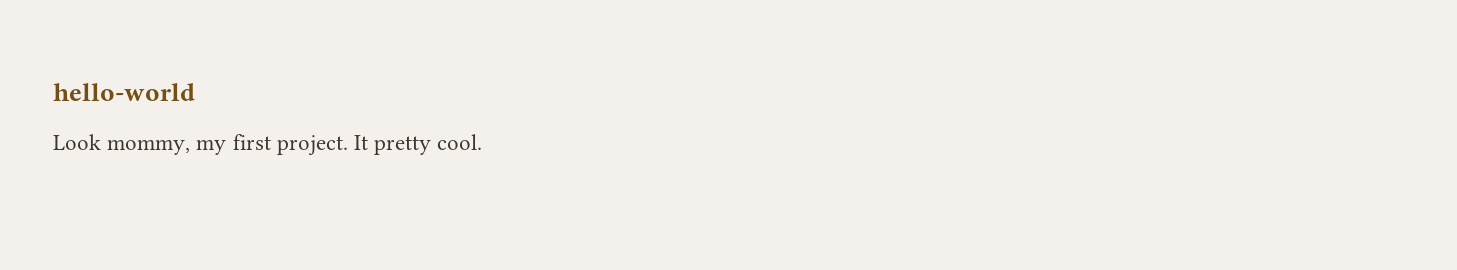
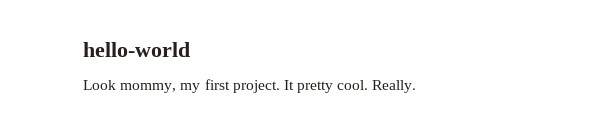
(483, 142) none -> [372,80,417,93] Really.

